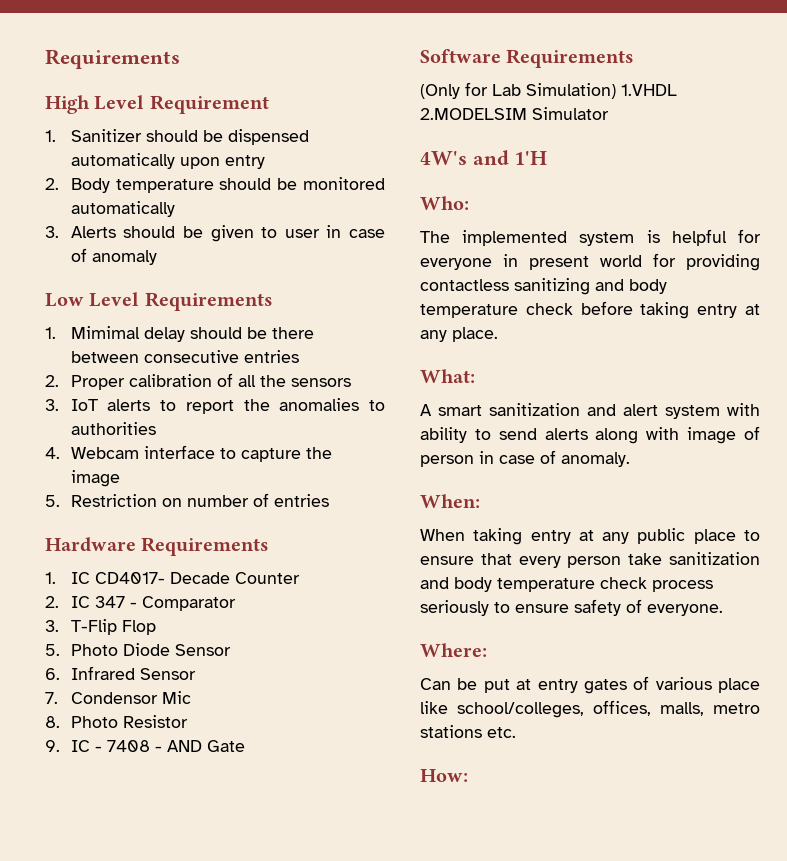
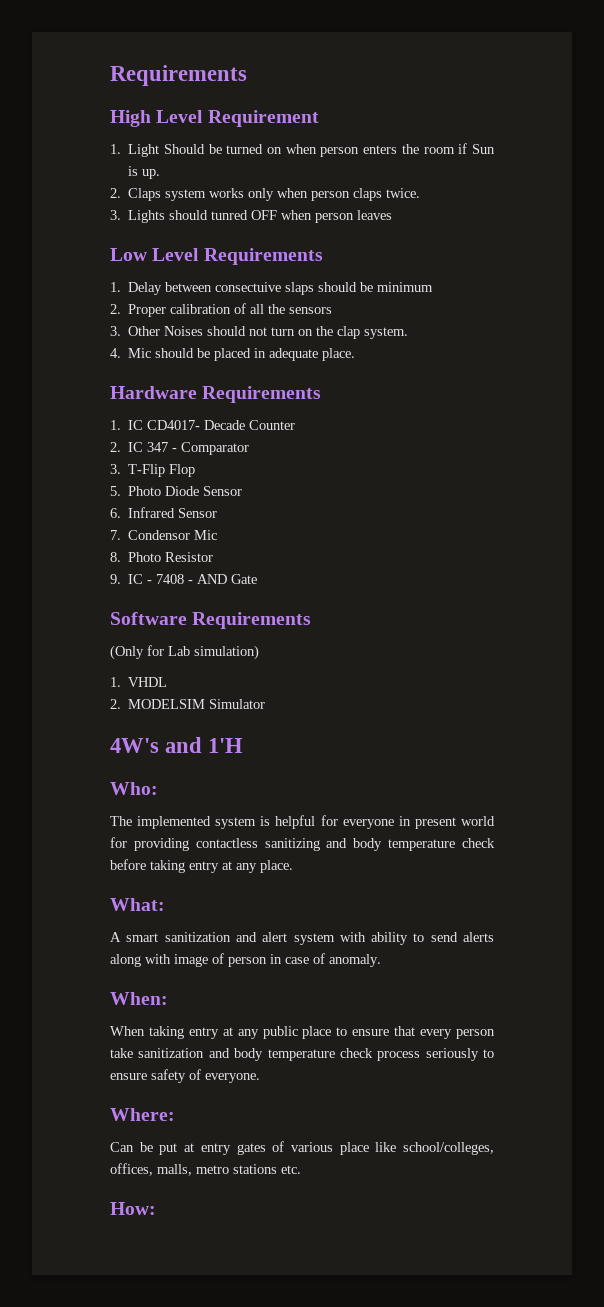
[70,129,309,145] [70,153,265,169] [45,177,385,193] [70,201,175,217] [45,225,386,242] [70,248,157,265] [45,292,273,311] [45,326,314,342] [70,350,299,363] Sanitizer should be dispensed automatically upon entry // 2. Body temperature should be monitored automatically // 3. Alerts should be given to user in case of anomaly // Low Level Requirements // 1. Mimimal delay should be there between consecutive entries -> [128,143,495,157] [128,166,161,179] [110,188,421,201] [110,210,393,223] [110,248,323,265] [110,282,434,295] Light Should be turned on when person enters the room if Sun is up. // 2. Claps system works only when person claps twice. // 3. Lights should tunred OFF when person leaves // Low Level Requirements // 1. Delay between consectuive slaps should be minimum
[70,398,385,414] [70,422,156,435] [45,445,332,462] [70,470,120,487] [45,493,329,507] IoT alerts to report the anomalies to authorities // 4. Webcam interface to capture the image // 5. Restriction on number of entries -> [128,326,409,339] [110,348,356,361] Other Noises should not turn on the clap system. // 4. Mic should be placed in adequate place.
[526,83,677,99] [420,108,527,120] Simulation) 1.VHDL 2.MODELSIM -> [194,645,259,660] [110,677,168,687] [110,699,206,709] simulation) // 1. VHDL // 2. MODELSIM

